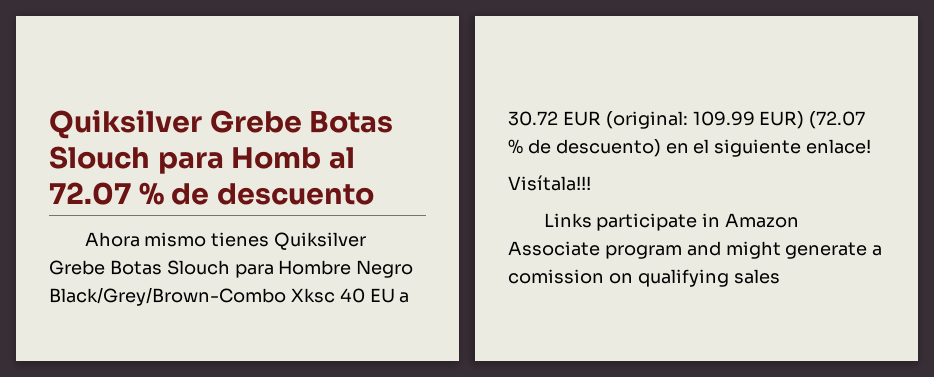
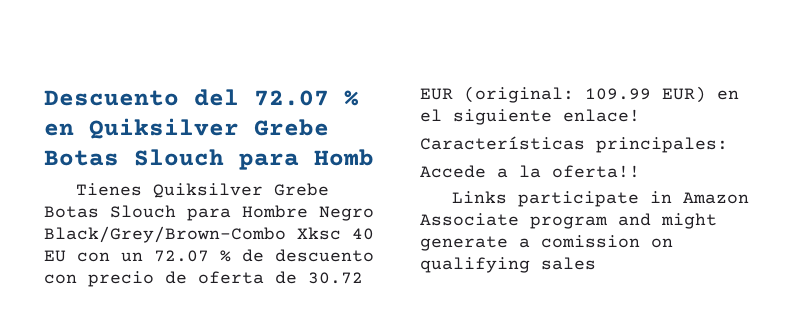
(49, 124) none -> [44,89,359,106] [44,123,74,136] Descuento del 72.07 % en
[329,147,356,169] [49,182,375,205] [84,232,270,247] al 72.07 % de descuento // Ahora mismo tienes -> [76,183,143,196] // Tienes
[399,292,410,303] a -> [77,249,374,262] [44,271,297,287] con un 72.07 % de descuento con precio de oferta de
[809,111,866,129] [508,139,661,157] (72.07 % de descuento) -> (706, 94) none
[508,175,591,191] Visítala!!! -> [420,136,728,153] [420,165,640,178] Características principales: // Accede a la oferta!!

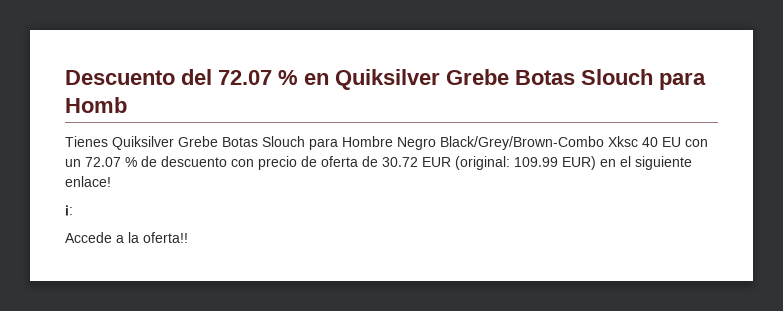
[420,136,728,153] Características principales: -> [65,205,73,216] ℹ:
[452,191,750,207] [420,213,717,229] [420,235,673,251] [420,257,596,273] // Links participate in Amazon Associate program and might generate a comission on qualifying sales -> (188, 237) none

